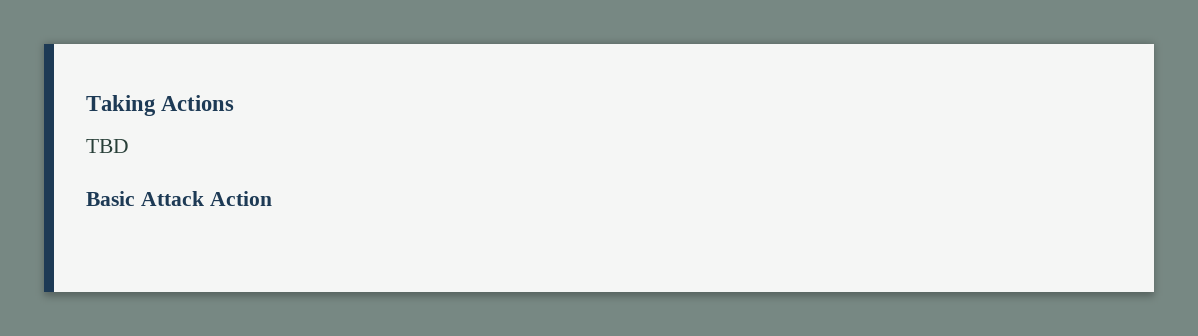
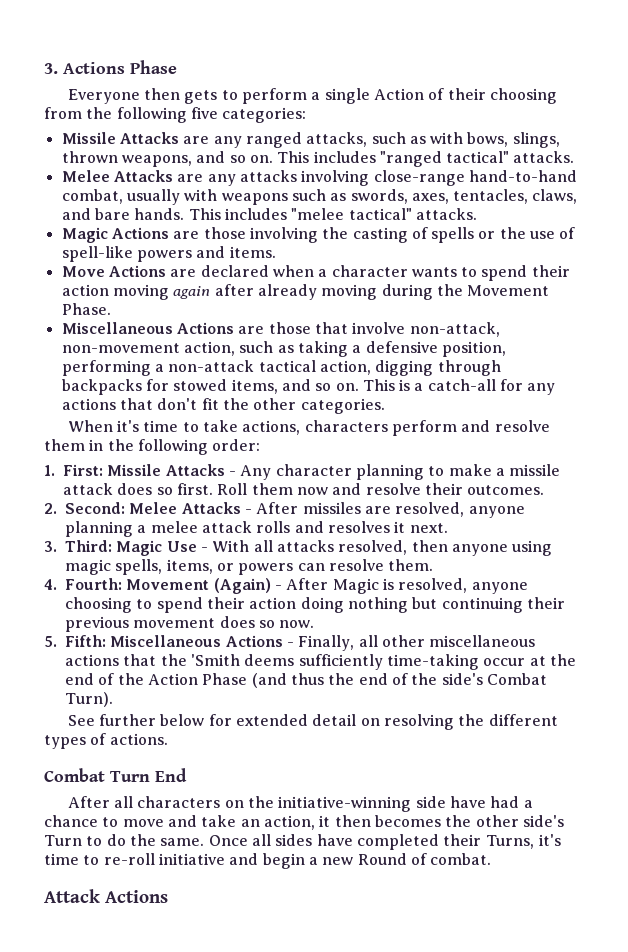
[86,95,235,116] [86,139,129,153] [86,191,272,206] Taking Actions // TBD // Basic Attack Action -> [44,60,177,74] [67,88,557,104] [44,107,307,123] [61,132,560,148] [61,151,575,167] [61,170,577,186] [61,189,578,205] [61,208,477,220] [61,227,576,243] [61,246,276,262] [61,265,570,281] [61,284,550,300] [61,303,111,315] [61,322,500,337] [61,341,506,357] [61,360,501,376] [61,379,556,395] [61,398,385,414] [67,420,550,436] [44,439,261,455] [44,464,561,480] [63,483,545,495] [44,502,525,518] [65,521,448,537] [44,540,553,556] [65,559,434,575] [44,578,528,594] [65,597,565,613] [65,616,315,632] [44,635,536,651] [65,654,576,670] [65,673,547,688] [65,692,113,707] [67,714,558,730] [44,733,168,749] [44,768,187,782] [67,796,533,812] [44,815,564,830] [44,834,561,850] [44,853,492,869] [44,889,169,903] 3. Actions Phase // Everyone then gets to perform a single Action of their choosing from the following five categories: // Missile Attacks are any ranged attacks, such as with bows, slings, thrown weapons, and so on. This includes "ranged tactical" attacks. // Melee Attacks are any attacks involving close-range hand-to-hand combat, usually with weapons such as swords, axes, tentacles, claws, and bare hands. This includes "melee tactical" attacks. // Magic Actions are those involving the casting of spells or the use of spell-like powers and items. // Move Actions are declared when a character wants to spend their action moving again after already moving during the Movement Phase. // Miscellaneous Actions are those that involve non-attack, non-movement action, such as taking a defensive position, performing a non-attack tactical action, digging through backpacks for stowed items, and so on. This is a catch-all for any actions that don't fit the other categories. // When it's time to take actions, characters perform and resolve them in the following order: // 1. First: Missile Attacks - Any character planning to make a missile attack does so first. Roll them now and resolve their outcomes. // 2. Second: Melee Attacks - After missiles are resolved, anyone planning a melee attack rolls and resolves it next. // 3. Third: Magic Use - With all attacks resolved, then anyone using magic spells, items, or powers can resolve them. // 4. Fourth: Movement (Again) - After Magic is resolved, anyone choosing to spend their action doing nothing but continuing their previous movement does so now. // 5. Fifth: Miscellaneous Actions - Finally, all other miscellaneous actions that the 'Smith deems sufficiently time-taking occur at the end of the Action Phase (and thus the end of the side's Combat Turn). // See further below for extended detail on resolving the different types of actions. // Combat Turn End // After all characters on the initiative-winning side have had a chance to move and take an action, it then becomes the other side's Turn to do the same. Once all sides have completed their Turns, it's time to re-roll initiative and begin a new Round of combat. // Attack Actions

